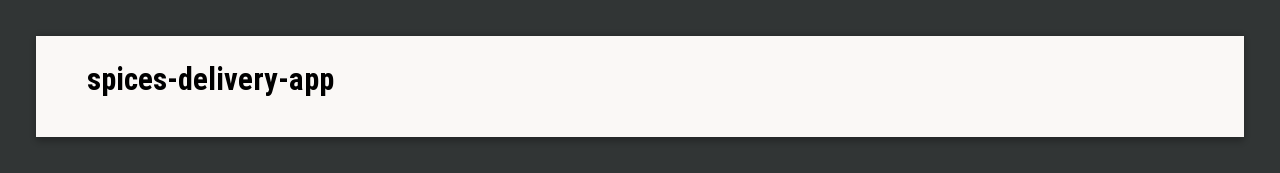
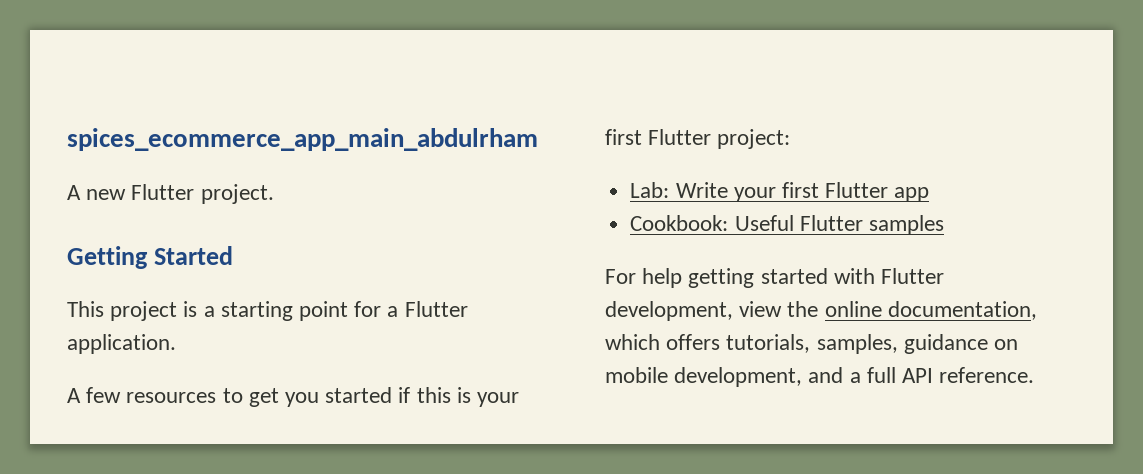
[87,66,334,96] spices-delivery-app -> [67,128,538,151] [67,184,274,204] [67,246,233,269] [67,301,468,321] [67,334,176,354] [67,387,520,407] [605,129,791,149] [630,182,930,202] [630,215,944,235] [605,268,945,288] [605,301,1037,321] [605,334,1019,354] [605,367,1035,387] spices_ecommerce_app_main_abdulrham // A new Flutter project. // Getting Started // This project is a starting point for a Flutter application. // A few resources to get you started if this is your first Flutter project: // Lab: Write your first Flutter app // Cookbook: Useful Flutter samples // For help getting started with Flutter development, view the online documentation, which offers tutorials, samples, guidance on mobile development, and a full API reference.

